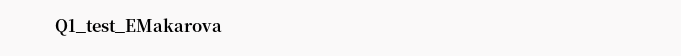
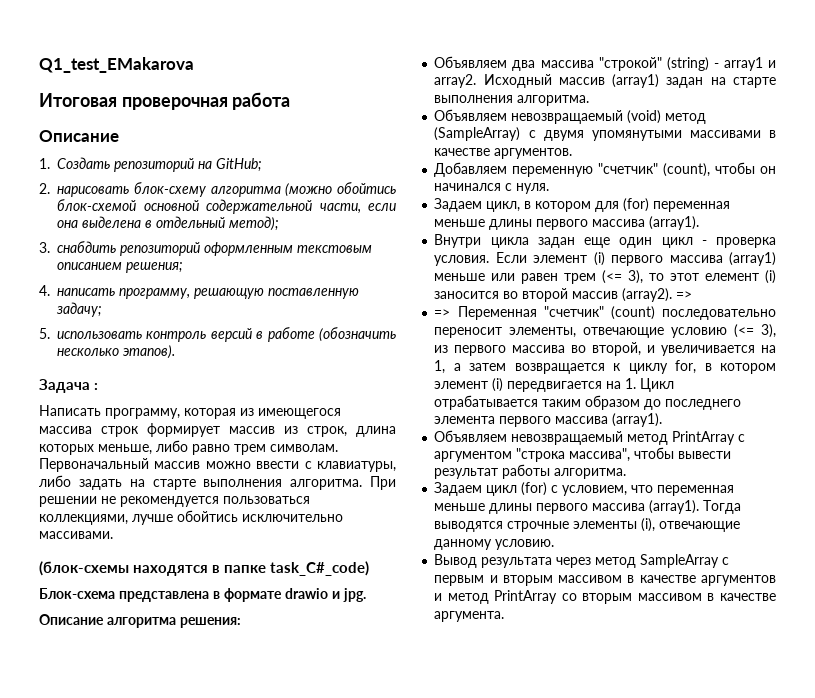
(222, 27) none -> [39,92,291,110] [39,130,119,142] [39,157,262,172] [39,182,396,197] [57,199,396,214] [57,216,279,231] [39,241,372,256] [57,262,183,273] [39,285,359,299] [56,302,102,317] [39,327,396,342] [57,345,175,359] [39,379,99,393] [39,405,341,419] [39,423,396,437] [39,440,338,455] [39,458,396,472] [39,475,396,490] [39,496,310,507] [39,510,343,525] [39,531,113,539] [39,561,370,576] [39,588,366,602] [39,614,241,628] [434,56,776,71] [434,74,776,88] [434,95,590,106] [434,109,707,124] [434,127,776,141] [434,148,573,159] [434,162,776,177] [434,183,550,194] [434,198,731,212] [434,216,700,230] [434,234,776,248] [434,252,776,266] [434,270,776,284] [434,288,693,302] [434,306,776,320] [434,324,776,338] [434,342,776,356] [434,360,776,374] [434,378,675,392] [434,395,742,410] [434,413,663,427] [434,430,746,445] [434,447,732,462] [434,464,627,479] [434,482,735,496] [434,500,742,514] [434,518,741,532] [434,539,555,550] [434,554,730,568] [434,575,776,586] [434,590,776,604] [434,611,505,622] // Итоговая проверочная работа // Описание // 1. Создать репозиторий на GitHub; // 2. нарисовать блок-схему алгоритма (можно обойтись блок-схемой основной содержательной части, если она выделена в отдельный метод); // 3. снабдить репозиторий оформленным текстовым описанием решения; // 4. написать программу, решающую поставленную задачу; // 5. использовать контроль версий в работе (обозначить несколько этапов). // Задача : // Написать программу, которая из имеющегося массива строк формирует массив из строк, длина которых меньше, либо равно трем символам. Первоначальный массив можно ввести с клавиатуры, либо задать на старте выполнения алгоритма. При решении не рекомендуется пользоваться коллекциями, лучше обойтись исключительно массивами. // (блок-схемы находятся в папке task_C#_code) // Блок-схема представлена в формате drawio и jpg. // Описание алгоритма решения: // Объявляем два массива "строкой" (string) - array1 и array2. Исходный массив (array1) задан на старте выполнения алгоритма. // Объявляем невозвращаемый (void) метод (SampleArray) с двумя упомянутыми массивами в качестве аргументов. // Добавляем переменную "счетчик" (count), чтобы он начинался с нуля. // Задаем цикл, в котором для (for) переменная меньше длины первого массива (array1). // Внутри цикла задан еще один цикл - проверка условия. Если элемент (i) первого массива (array1) меньше или равен трем (<= 3), то этот елемент (i) заносится во второй массив (array2). => // => Переменная "счетчик" (count) последовательно переносит элементы, отвечающие условию (<= 3), из первого массива во второй, и увеличивается на 1, а затем возвращается к циклу for, в котором элемент (i) передвигается на 1. Цикл отрабатывается таким образом до последнего элемента первого массива (array1). // Объявляем невозвращаемый метод PrintArray с аргументом "строка массива", чтобы вывести результат работы алгоритма. // Задаем цикл (for) с условием, что переменная меньше длины первого массива (array1). Тогда выводятся строчные элементы (i), отвечающие данному условию. // Вывод результата через метод SampleArray с первым и вторым массивом в качестве аргументов и метод PrintArray со вторым массивом в качестве аргумента.

